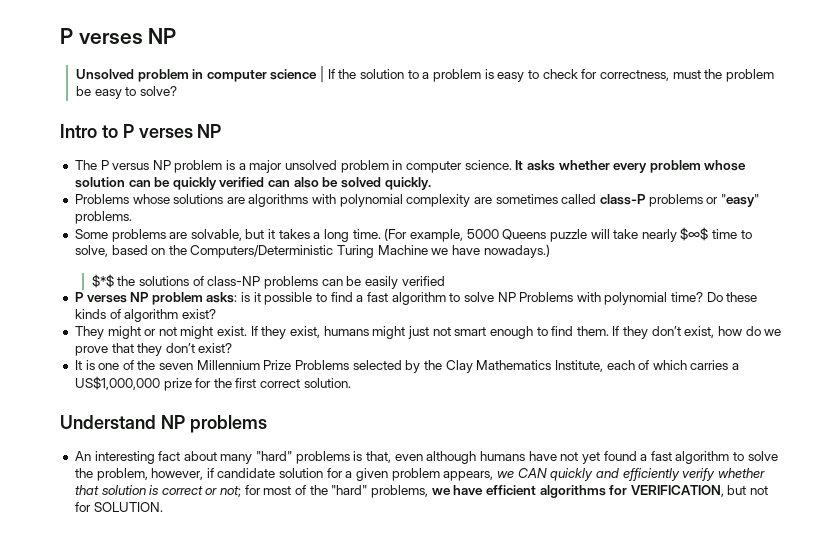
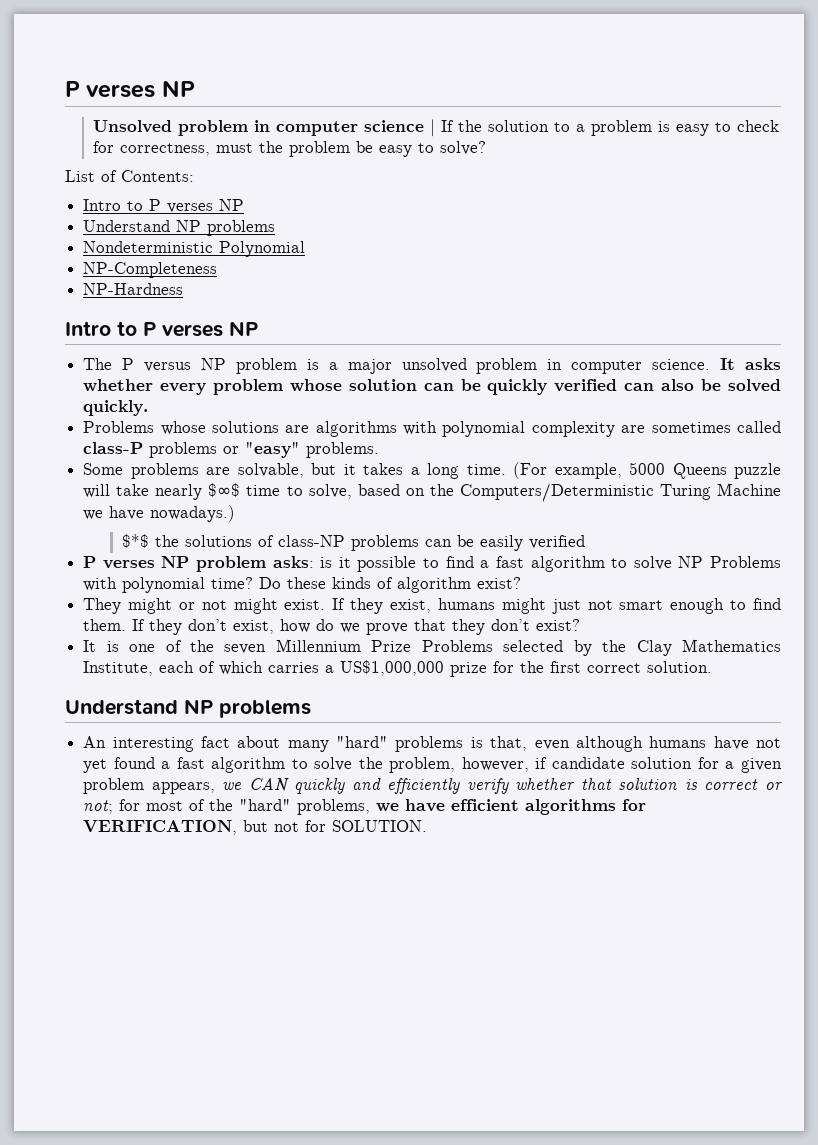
(177, 91) none -> [65,170,194,182] [83,199,245,213] [83,220,276,236] [83,241,306,257] [83,262,218,278] [83,283,184,295] // List of Contents: // Intro to P verses NP // Understand NP problems // Nondeterministic Polynomial // NP-Completeness // NP-Hardness

